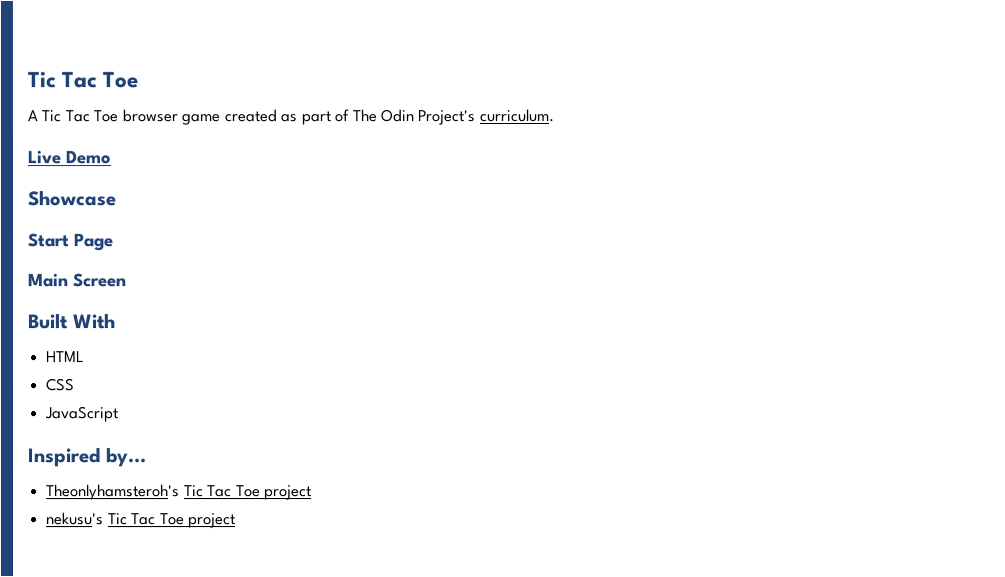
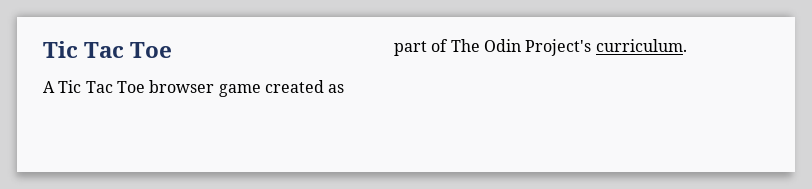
[27,150,111,165] [27,190,116,207] [27,233,113,252] [27,273,126,288] [28,313,116,330] [46,351,86,363] [46,378,76,392] [45,406,120,423] [28,447,147,468] [46,484,312,501] [46,512,236,529] // Live Demo // Showcase // Start Page // Main Screen // Built With // HTML // CSS // JavaScript // Inspired by... // Theonlyhamsteroh's Tic Tac Toe project // nekusu's Tic Tac Toe project -> (687, 45) none

